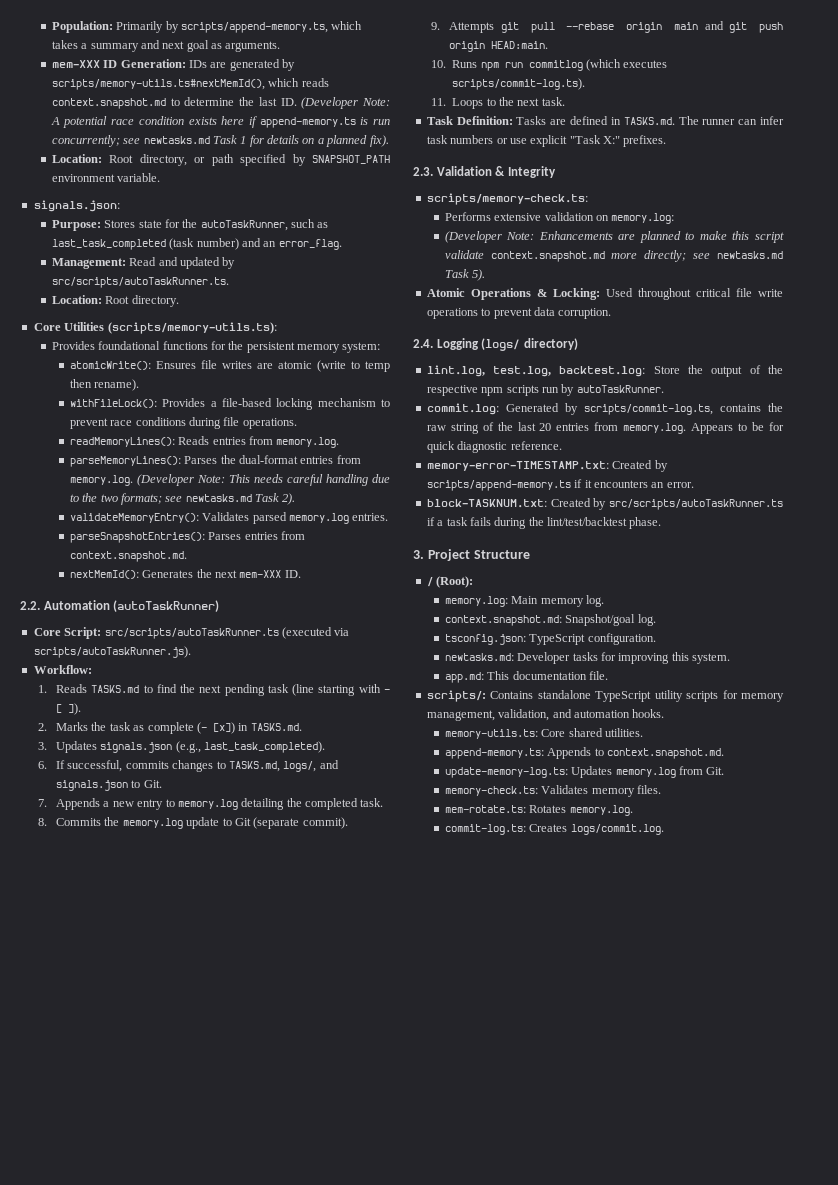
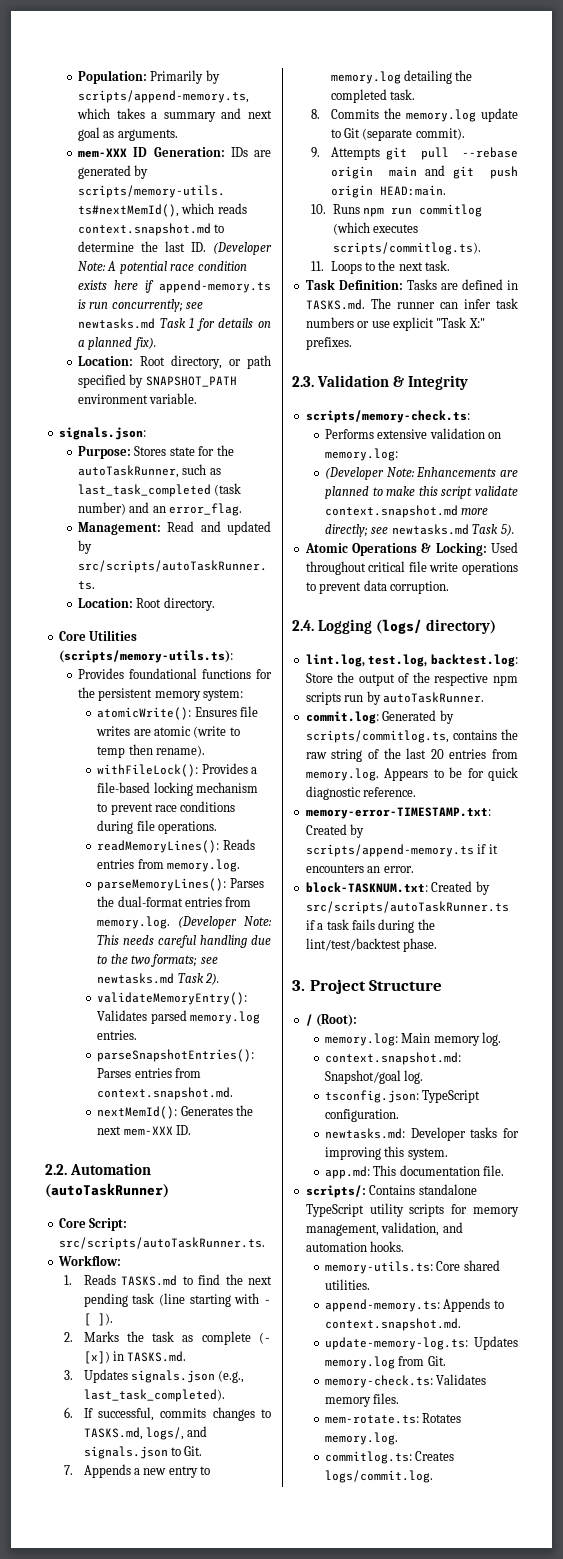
[104,627,350,639] [33,646,191,658] src/scripts/autoTaskRunner.ts (executed via scripts/autoTaskRunner.js). -> [58,1237,265,1250] src/scripts/autoTaskRunner.ts.
[452,78,586,90] scripts/commit-log.ts). -> [332,242,481,255] scripts/commitlog.ts).
[583,404,713,415] scripts/commit-log.ts, -> [305,730,449,743] scripts/commitlog.ts,
[444,824,526,835] commit-log.ts: -> [325,1451,413,1464] commitlog.ts:

